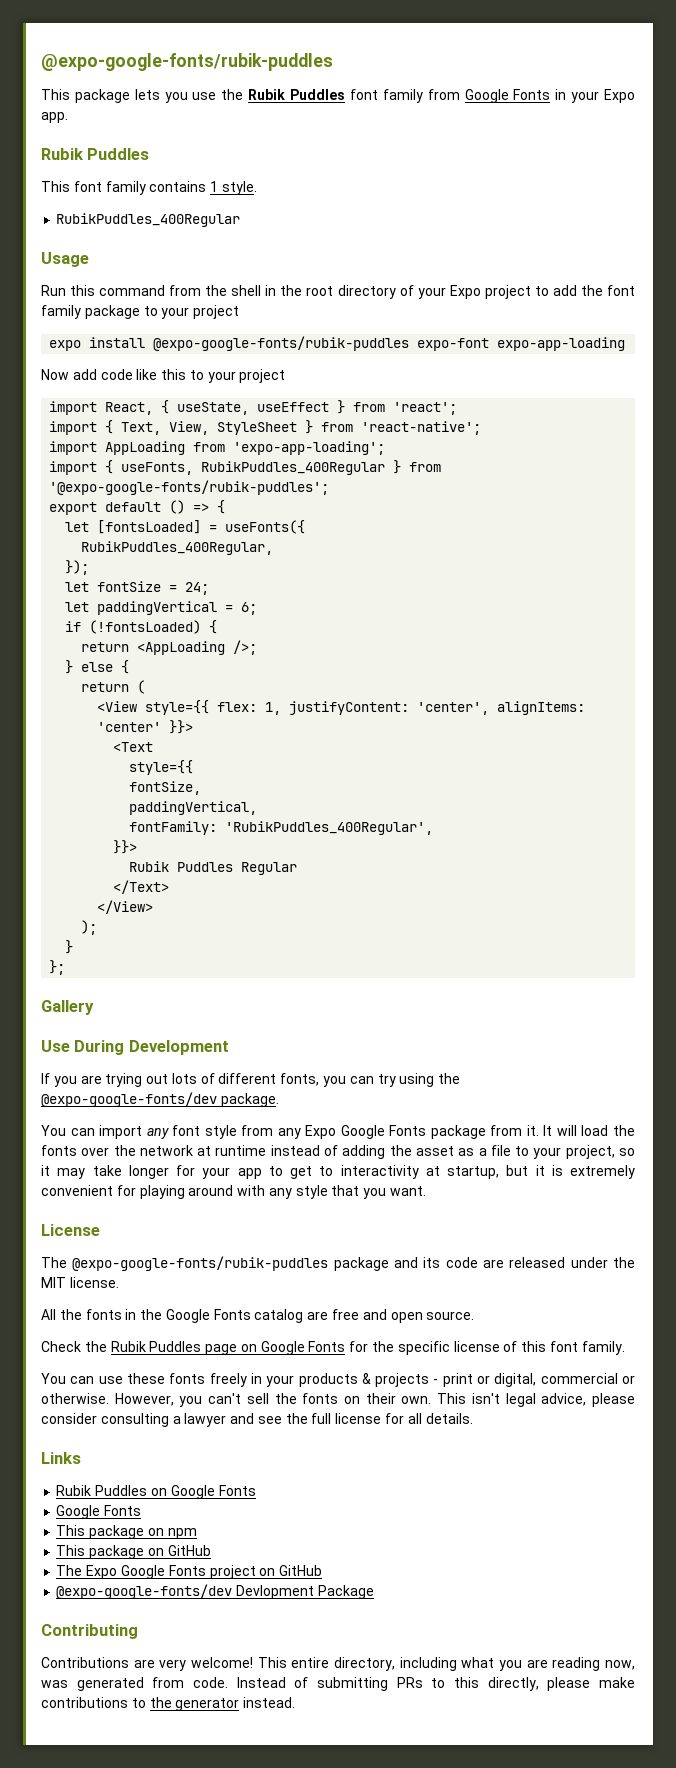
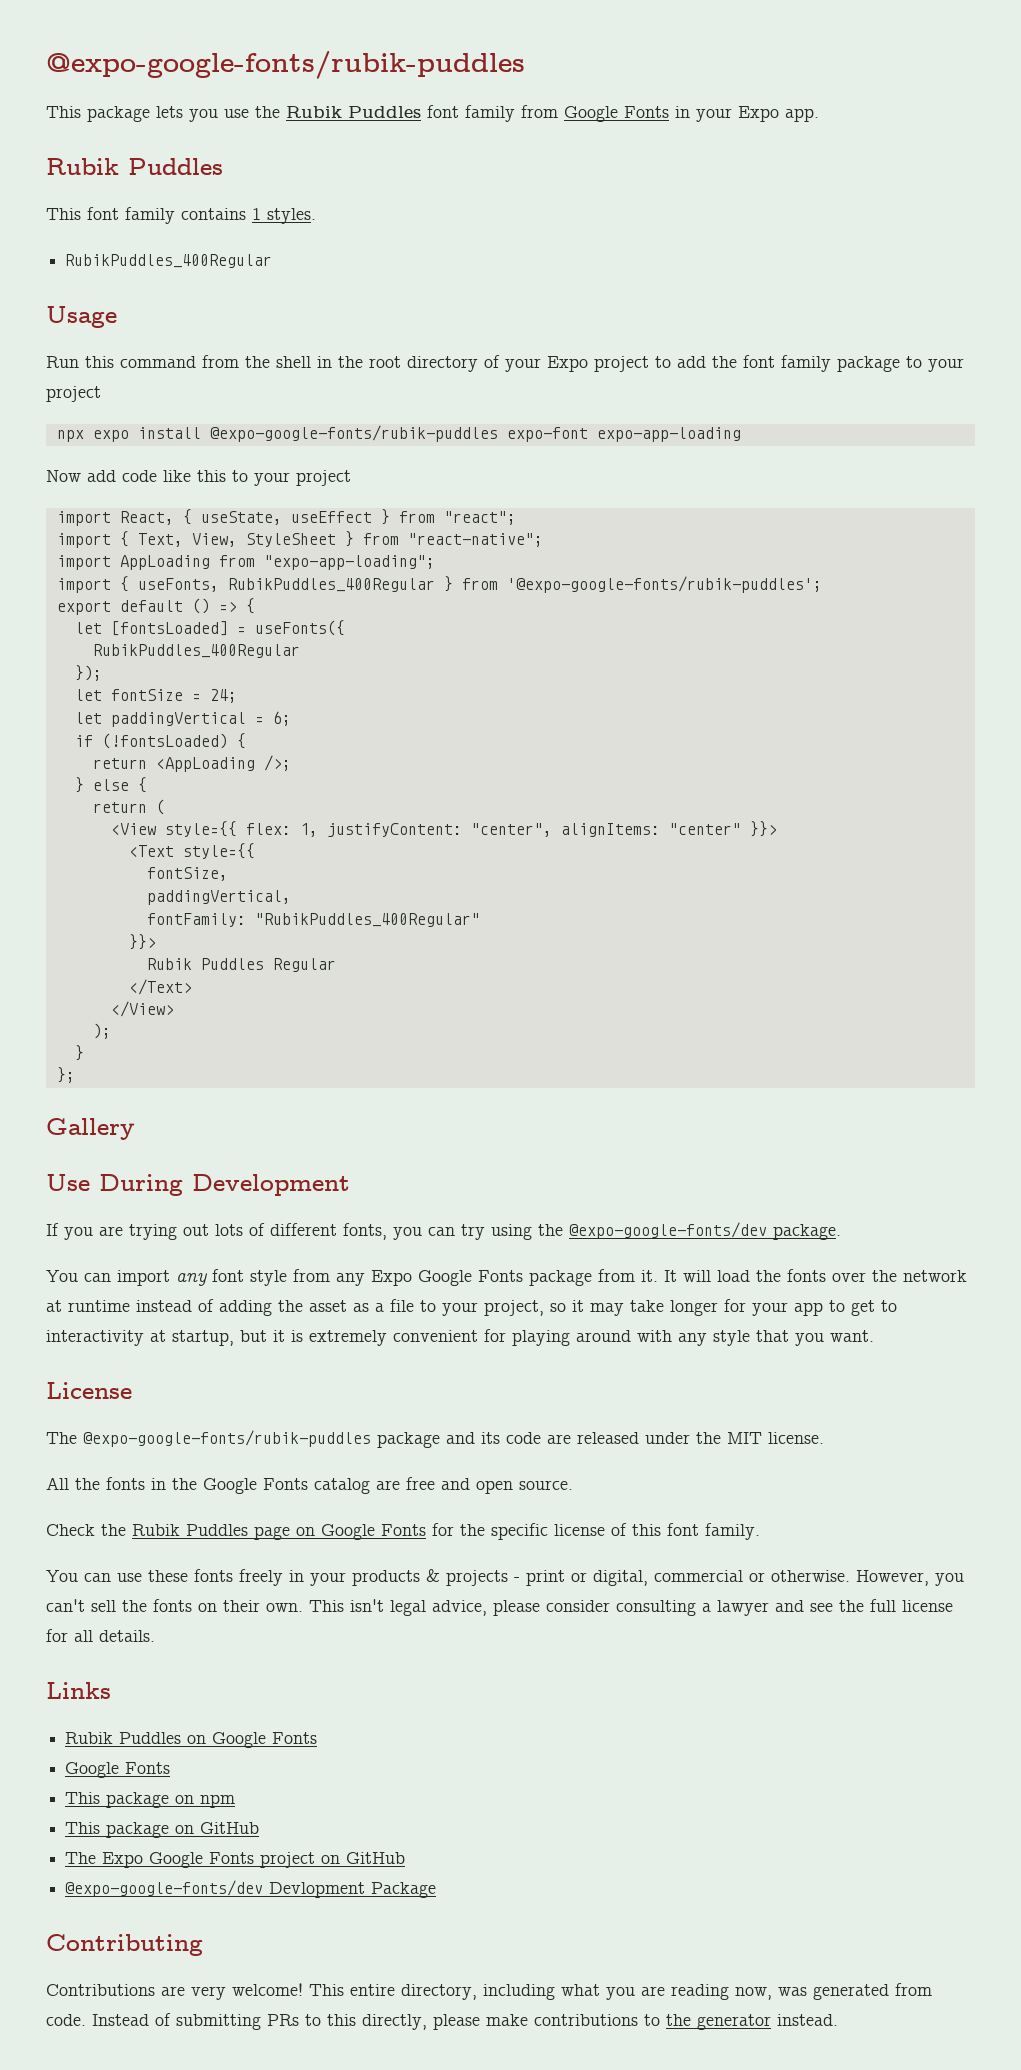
[221,181,257,195] style. -> [267,208,316,224] styles.
(240, 312) none -> [56,430,84,442] npx
[393,402,458,415] 'react'; -> [443,511,516,525] "react";
[361,421,482,435] 'react-native'; -> [407,533,543,547] "react-native";
[233,441,386,455] 'expo-app-loading'; -> [263,555,435,570] "expo-app-loading";
[81,541,274,555] RubikPuddles_400Regular, -> [92,644,300,658] RubikPuddles_400Regular
[417,701,586,715] [97,722,162,732] 'center', alignItems: 'center' -> [470,823,741,837] "center", alignItems: "center"
(154, 747) // -> (174, 851) none
[225,821,434,835] 'RubikPuddles_400Regular', -> [254,913,480,927] "RubikPuddles_400Regular"

